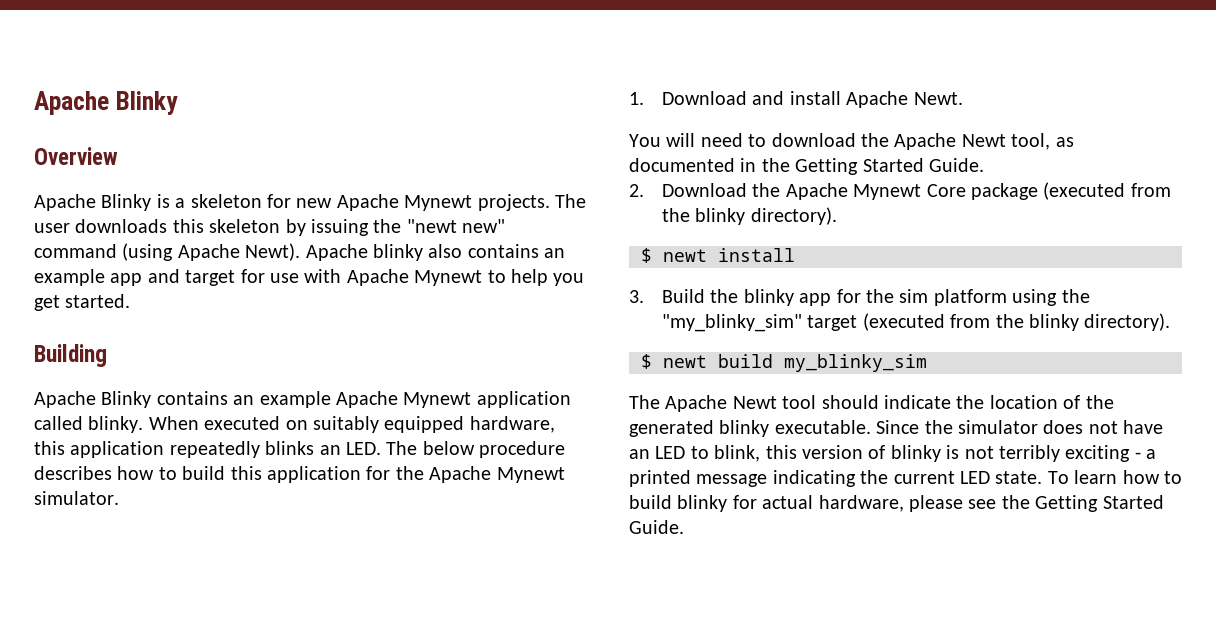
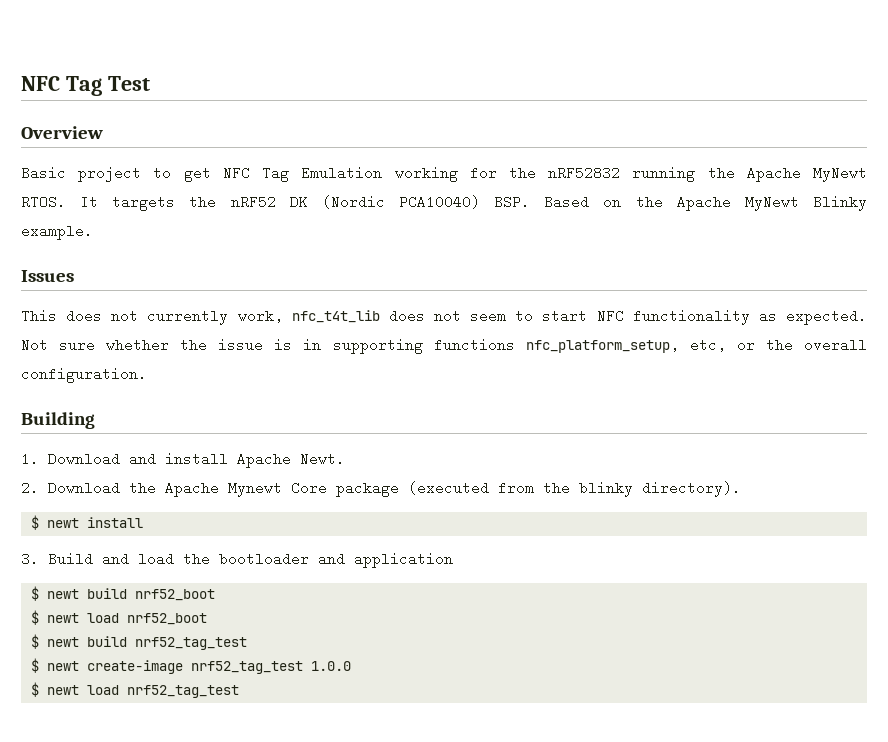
[34,91,178,115] [34,147,118,165] [34,194,586,211] [34,219,506,236] [34,243,566,261] [34,269,585,286] [34,294,131,311] [34,344,107,367] [34,391,571,408] [34,416,555,433] [34,441,566,458] [34,466,565,483] [34,491,119,505] Apache Blinky // Overview // Apache Blinky is a skeleton for new Apache Mynewt projects. The user downloads this skeleton by issuing the "newt new" command (using Apache Newt). Apache blinky also contains an example app and target for use with Apache Mynewt to help you get started. // Building // Apache Blinky contains an example Apache Mynewt application called blinky. When executed on suitably equipped hardware, this application repeatedly blinks an LED. The below procedure describes how to build this application for the Apache Mynewt simulator. -> [21,76,150,96] [21,126,103,139] [21,166,867,182] [21,195,867,211] [21,224,93,240] [21,270,74,282] [21,309,867,325] [21,338,868,354] [21,367,147,383] [21,412,95,429] NFC Tag Test // Overview // Basic project to get NFC Tag Emulation working for the nRF52832 running the Apache MyNewt RTOS. It targets the nRF52 DK (Nordic PCA10040) BSP. Based on the Apache MyNewt Blinky example. // Issues // This does not currently work, nfc_t4t_lib does not seem to start NFC functionality as expected. Not sure whether the issue is in supporting functions nfc_platform_setup, etc, or the overall configuration. // Building
[629,133,1074,150] [629,158,984,175] // You will need to download the Apache Newt tool, as documented in the Getting Started Guide. -> (345, 459) none
[710,289,1090,306] [662,313,1171,332] [641,354,927,372] [629,395,1114,412] [629,420,1164,437] [629,445,1157,462] [629,470,1182,487] [629,495,1164,512] [629,520,684,534] the blinky app for the sim platform using the "my_blinky_sim" target (executed from the blinky directory). // $ newt build my_blinky_sim // The Apache Newt tool should indicate the location of the generated blinky executable. Since the simulator does not have an LED to blink, this version of blinky is not terribly exciting - a printed message indicating the current LED state. To learn how to build blinky for actual hardware, please see the Getting Started Guide. -> [101,552,453,568] [31,586,216,601] [31,610,208,625] [31,634,248,650] [31,658,352,674] [31,682,240,698] and load the bootloader and application // $ newt build nrf52_boot // $ newt load nrf52_boot // $ newt build nrf52_tag_test // $ newt create-image nrf52_tag_test 1.0.0 // $ newt load nrf52_tag_test

